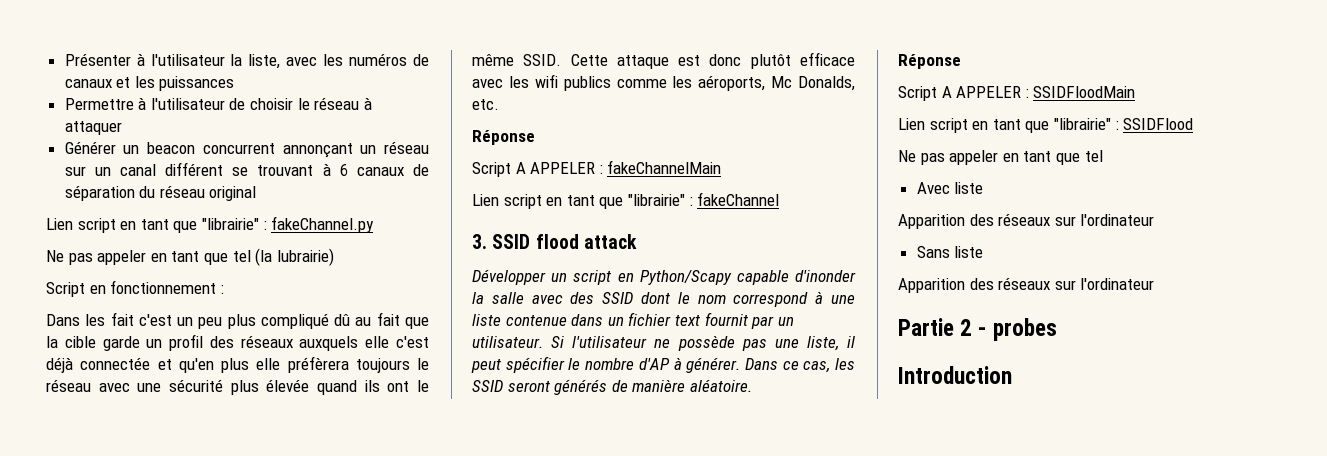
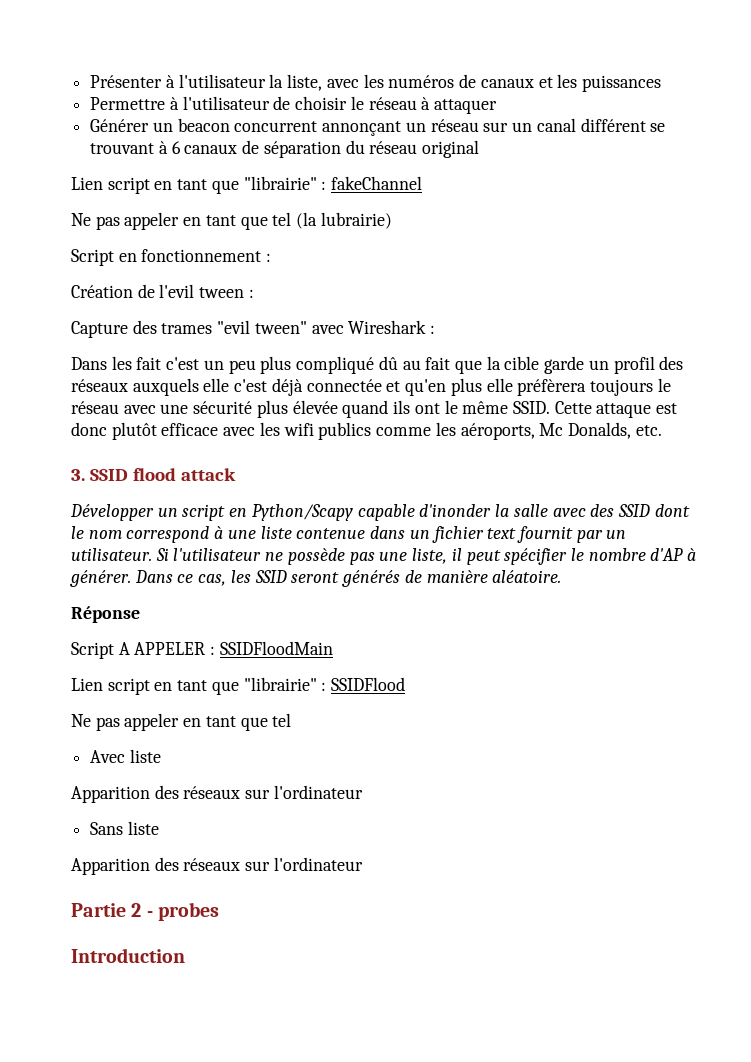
[271,216,375,233] fakeChannel.py -> [331,176,423,190] fakeChannel
(224, 289) none -> [71,284,254,298] [71,320,436,338] // Création de l'evil tween : // Capture des trames "evil tween" avec Wireshark :
[472,130,535,145] [472,160,722,177] [472,192,780,209] // Réponse // Script A APPELER : fakeChannelMain // Lien script en tant que "librairie" : fakeChannel -> (662, 430) none

